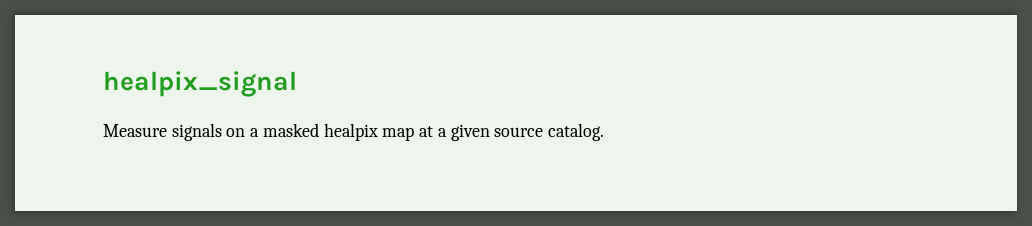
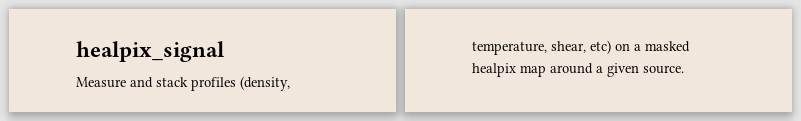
[171,123,222,141] signals -> [130,76,290,91] [472,40,611,55] and stack profiles (density, temperature, shear, etc)
[419,126,434,137] at -> [550,63,593,74] around
[494,123,604,141] source catalog. -> [643,65,684,74] source.

